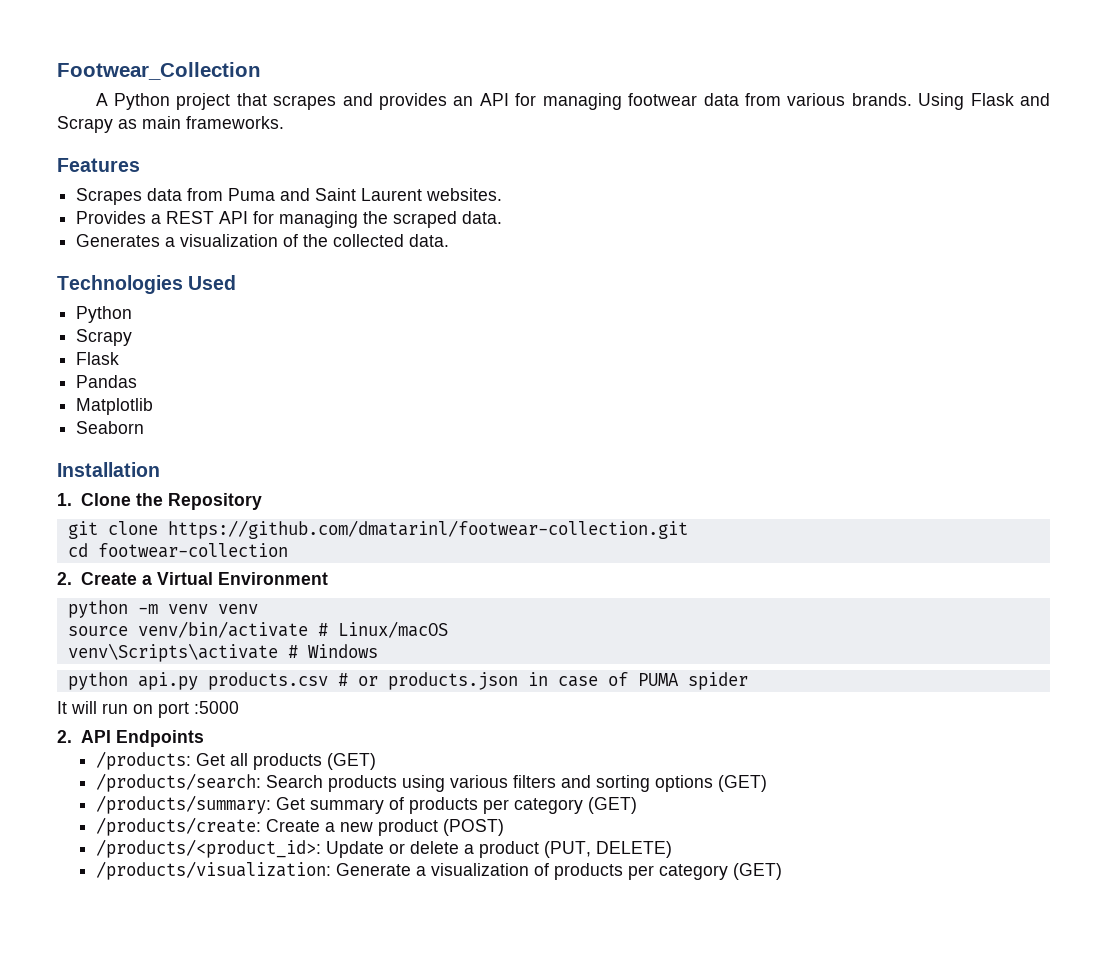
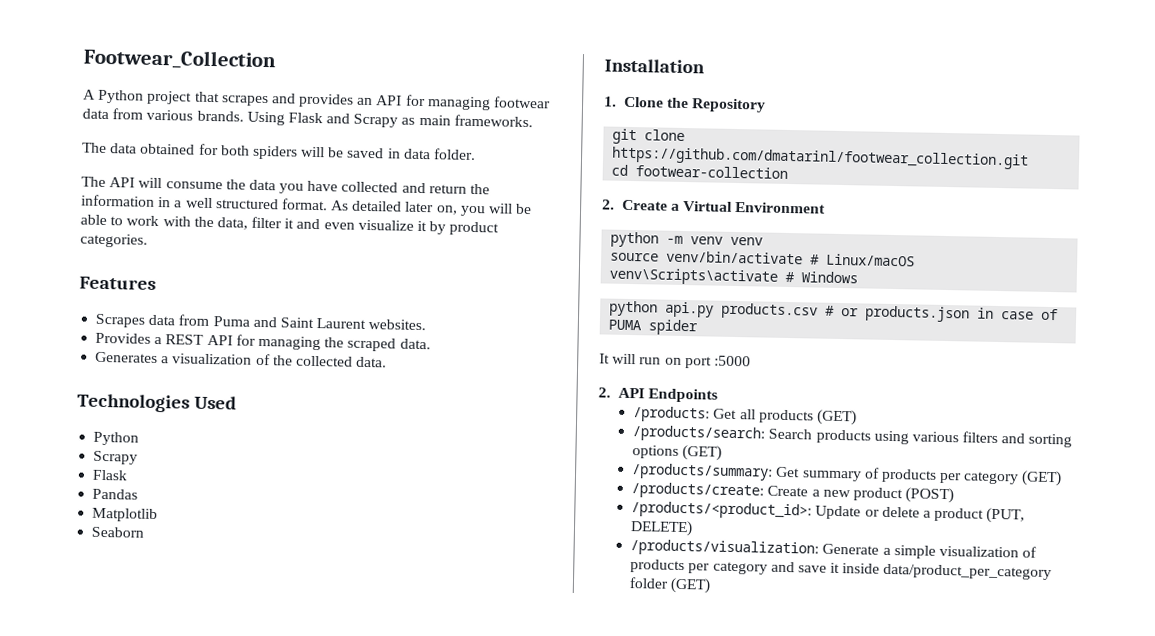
(284, 122) none -> [82,142,477,161] [81,176,491,195] [81,194,533,217] [80,214,500,236] [80,233,148,248] // The data obtained for both spiders will be saved in data folder. // The API will consume the data you have collected and return the information in a well structured format. As detailed later on, you will be able to work with the data, filter it and even visualize it by product categories.
[167,520,688,539] https://github.com/dmatarinl/footwear-collection.git -> [611,146,1030,170] https://github.com/dmatarinl/footwear_collection.git
(426, 871) none -> [893,545,936,559] simple
(728, 872) none -> [770,561,1053,581] [629,577,670,589] and save it inside data/product_per_category folder

